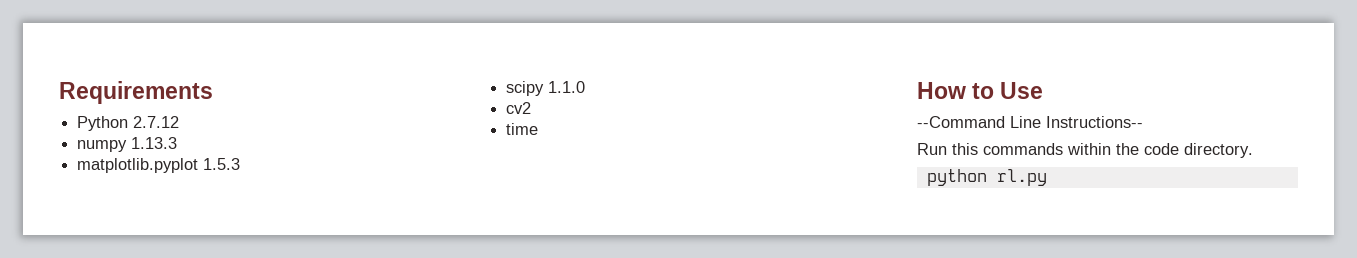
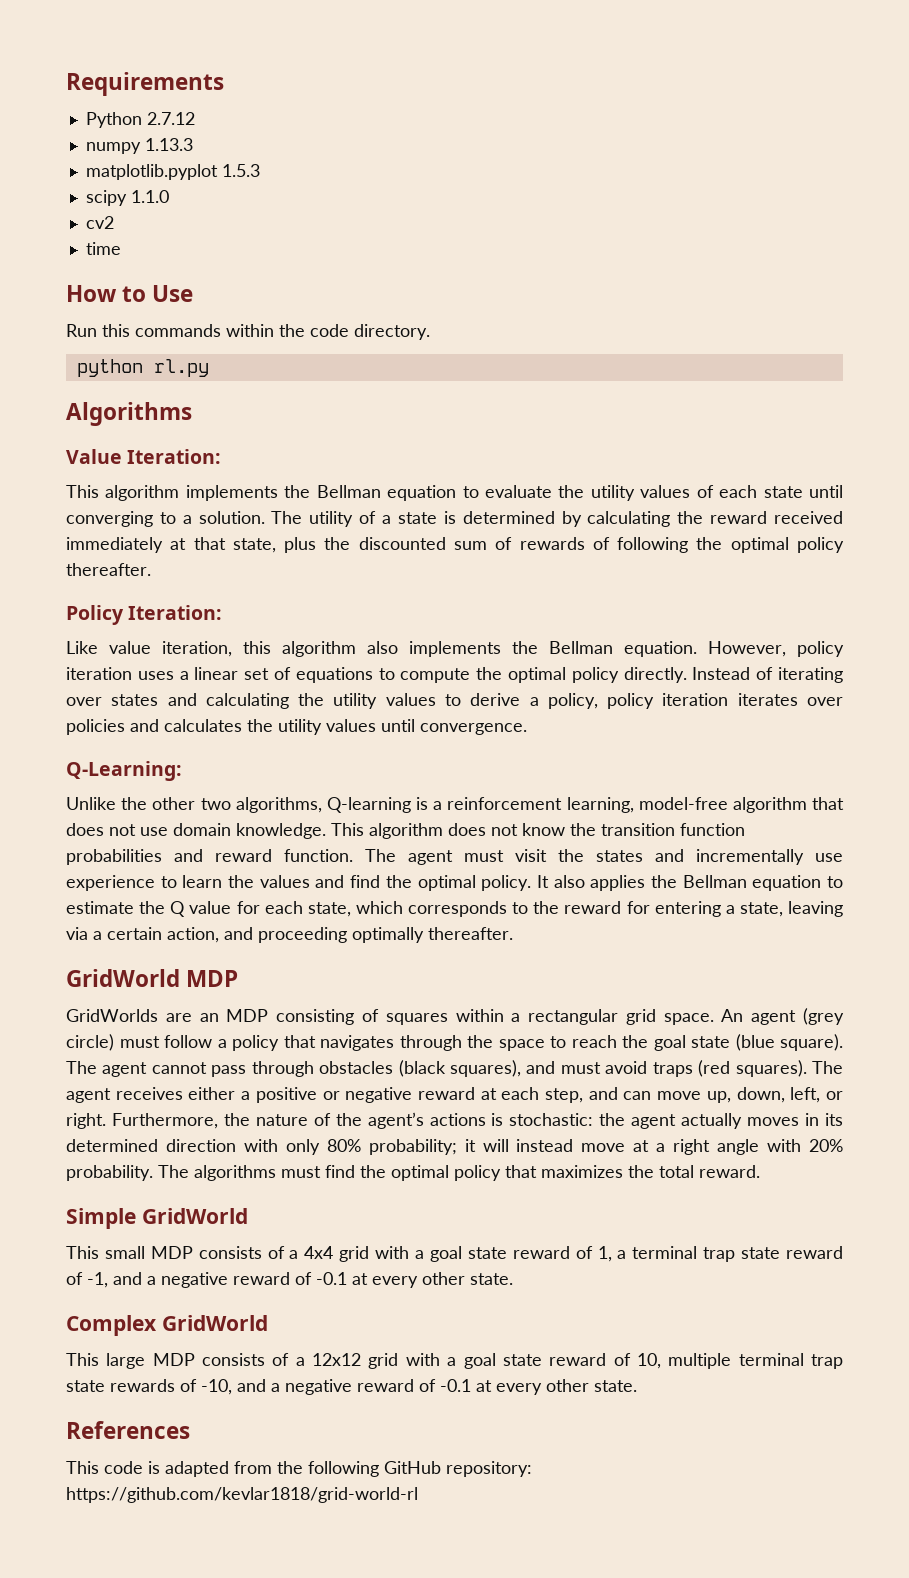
[917,116,1143,128] // --Command Line Instructions-- -> (194, 293) none
(1047, 177) none -> [66,402,192,426] [66,449,222,464] [66,485,844,501] [66,511,844,527] [66,537,845,553] [66,563,151,576] [66,605,223,625] [66,641,844,657] [66,667,843,683] [66,693,844,709] [66,719,527,735] [66,761,182,781] [66,797,844,813] [66,823,745,839] [66,849,843,865] [66,875,843,891] [66,901,843,917] [66,927,513,943] [66,969,239,987] [66,1008,845,1025] [66,1034,843,1051] [66,1060,844,1077] [66,1087,844,1103] [66,1112,843,1129] [66,1139,843,1155] [66,1165,760,1181] [66,1208,248,1229] [66,1246,844,1262] [66,1272,513,1288] [66,1315,268,1336] [66,1353,844,1369] [66,1379,637,1395] [66,1421,190,1439] [66,1461,532,1477] [66,1487,418,1503] // Algorithms // Value Iteration: // This algorithm implements the Bellman equation to evaluate the utility values of each state until converging to a solution. The utility of a state is determined by calculating the reward received immediately at that state, plus the discounted sum of rewards of following the optimal policy thereafter. // Policy Iteration: // Like value iteration, this algorithm also implements the Bellman equation. However, policy iteration uses a linear set of equations to compute the optimal policy directly. Instead of iterating over states and calculating the utility values to derive a policy, policy iteration iterates over policies and calculates the utility values until convergence. // Q-Learning: // Unlike the other two algorithms, Q-learning is a reinforcement learning, model-free algorithm that does not use domain knowledge. This algorithm does not know the transition function probabilities and reward function. The agent must visit the states and incrementally use experience to learn the values and find the optimal policy. It also applies the Bellman equation to estimate the Q value for each state, which corresponds to the reward for entering a state, leaving via a certain action, and proceeding optimally thereafter. // GridWorld MDP // GridWorlds are an MDP consisting of squares within a rectangular grid space. An agent (grey circle) must follow a policy that navigates through the space to reach the goal state (blue square). The agent cannot pass through obstacles (black squares), and must avoid traps (red squares). The agent receives either a positive or negative reward at each step, and can move up, down, left, or right. Furthermore, the nature of the agent’s actions is stochastic: the agent actually moves in its determined direction with only 80% probability; it will instead move at a right angle with 20% probability. The algorithms must find the optimal policy that maximizes the total reward. // Simple GridWorld // This small MDP consists of a 4x4 grid with a goal state reward of 1, a terminal trap state reward of -1, and a negative reward of -0.1 at every other state. // Complex GridWorld // This large MDP consists of a 12x12 grid with a goal state reward of 10, multiple terminal trap state rewards of -10, and a negative reward of -0.1 at every other state. // References // This code is adapted from the following GitHub repository: https://github.com/kevlar1818/grid-world-rl

